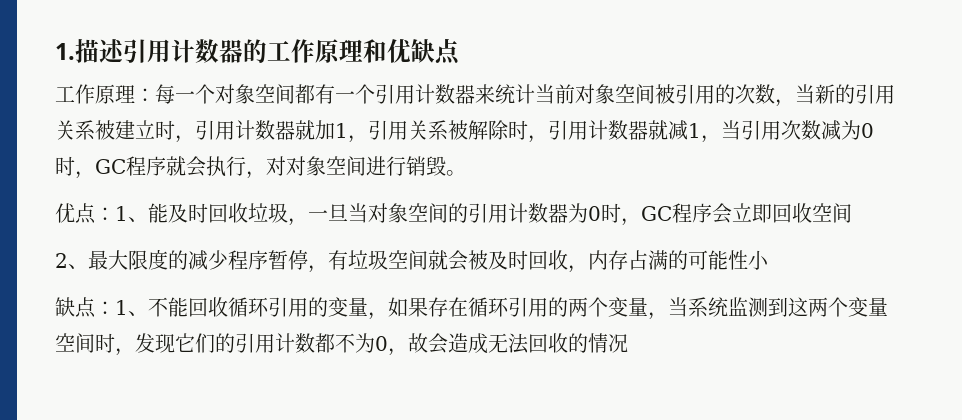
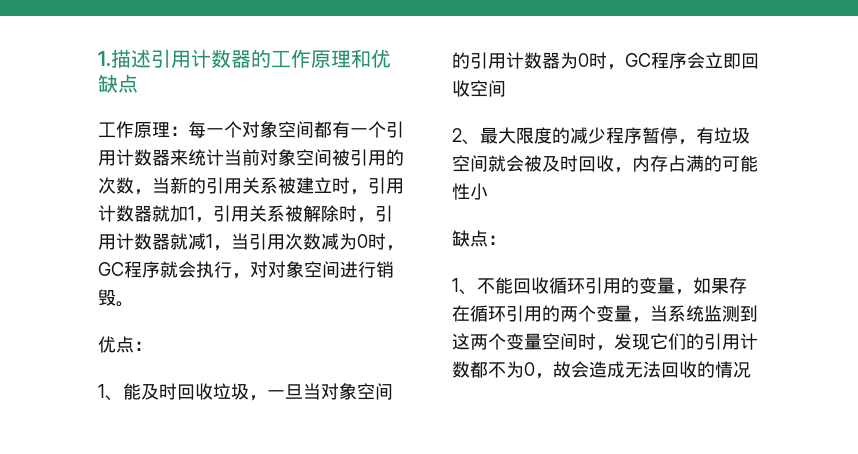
(115, 214) none -> (152, 346) //
(115, 308) none -> (506, 240) //

